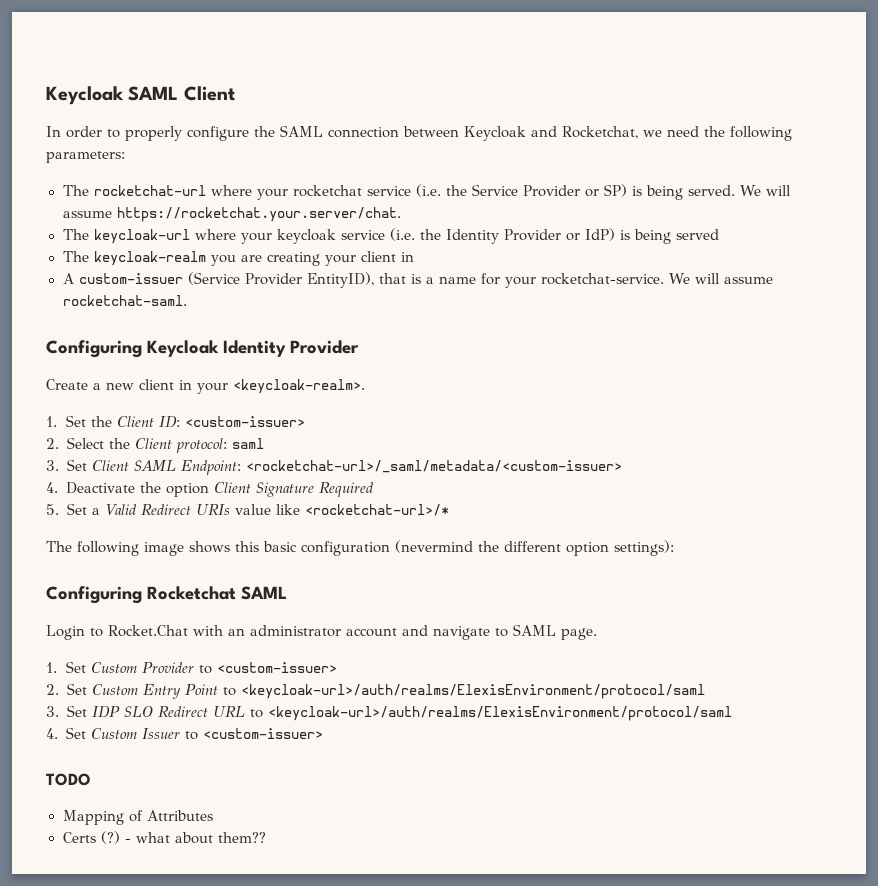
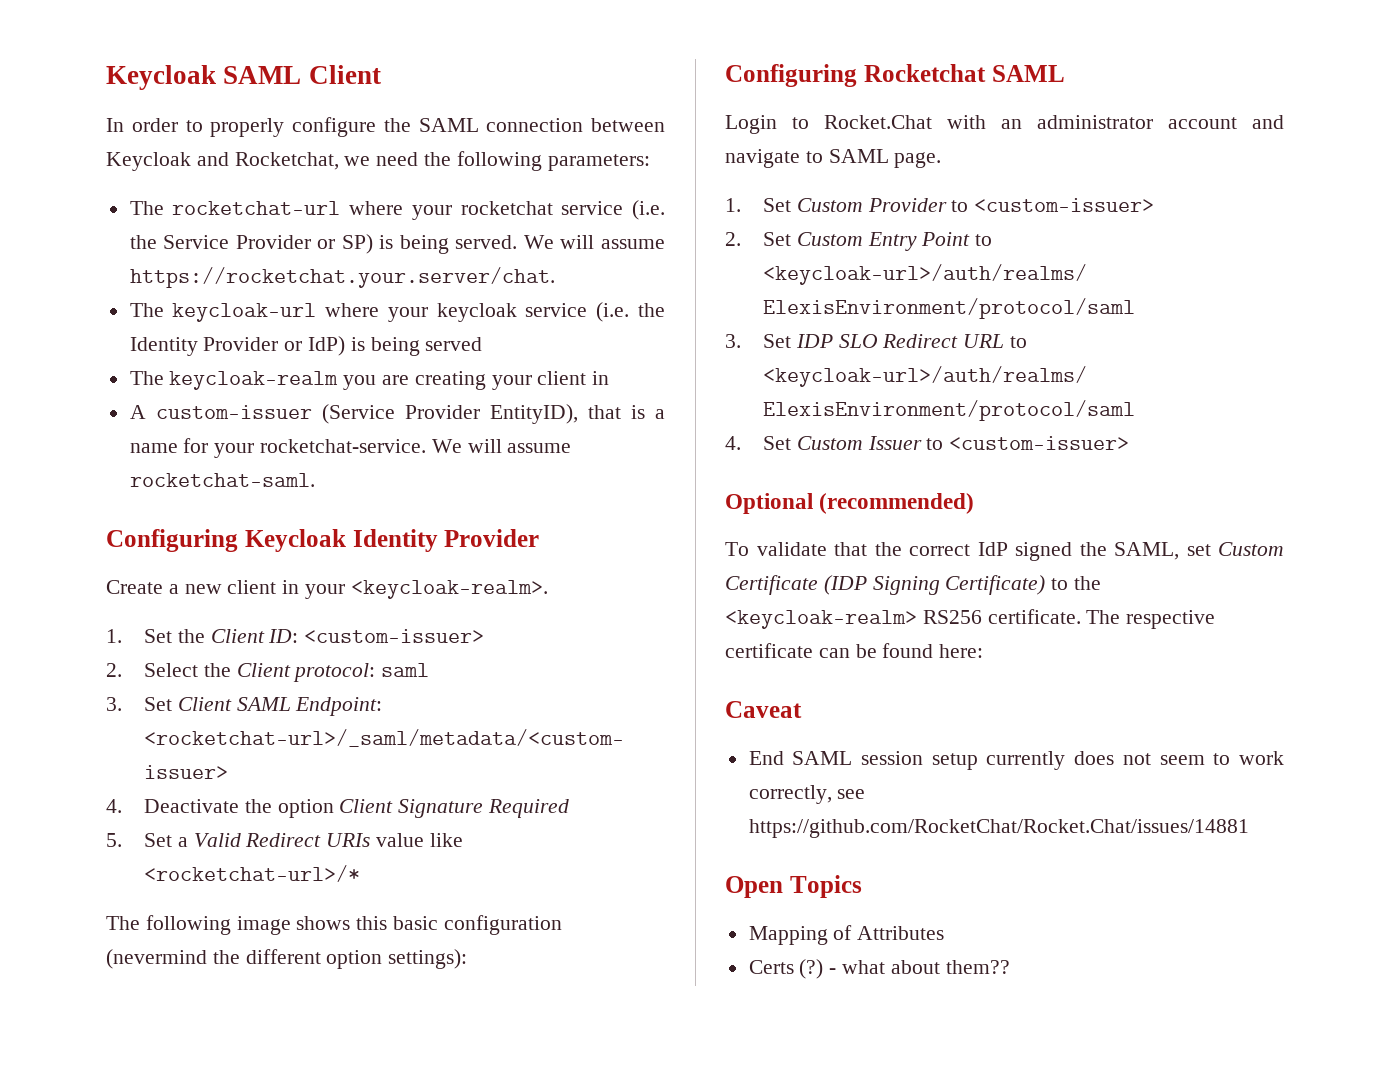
[46,773,91,786] TODO -> [725,493,975,514] [725,542,1284,561] [725,575,1102,595] [725,609,1216,629] [725,643,984,658] [725,701,802,718] [748,751,1284,770] [748,785,866,804] [748,819,1249,838] [725,875,862,898] Optional (recommended) // To validate that the correct IdP signed the SAML, set Custom Certificate (IDP Signing Certificate) to the <keycloak-realm> RS256 certificate. The respective certificate can be found here: // Caveat // End SAML session setup currently does not seem to work correctly, see https://github.com/RocketChat/Rocket.Chat/issues/14881 // Open Topics

